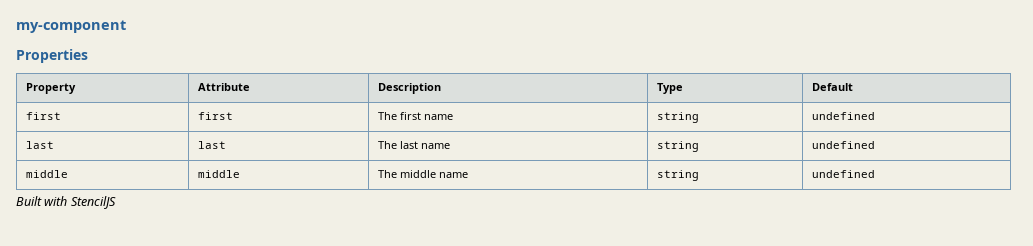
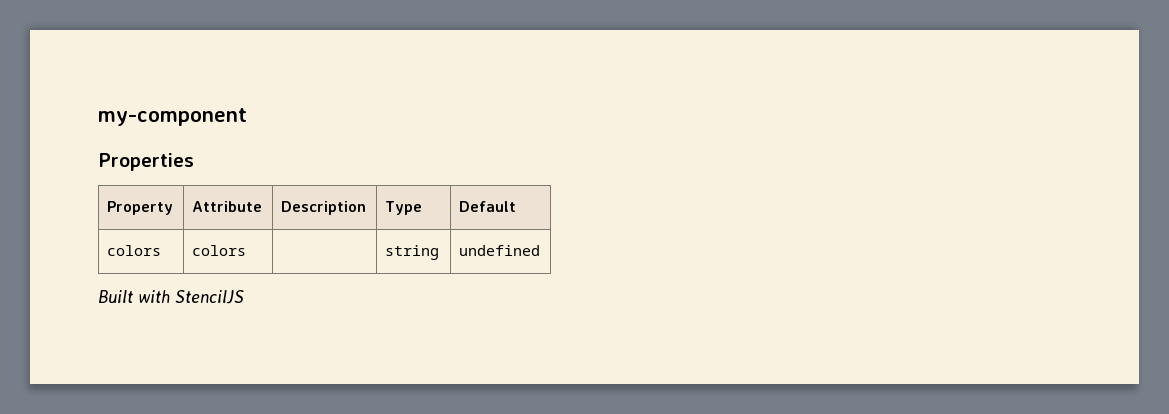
[25,112,61,120] [197,112,233,120] [377,112,453,120] [656,112,699,123] [811,112,875,120] [25,141,54,149] [197,141,226,149] [377,141,450,149] [656,141,699,152] [811,141,875,149] [25,170,68,178] [197,170,240,178] [377,170,468,178] first | first | The first name | string | undefined // last | last | The last name | string | undefined // middle | middle | The middle name -> [107,245,162,256] [192,245,247,256] colors | colors |

